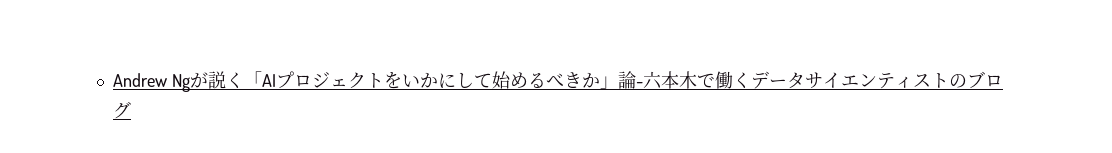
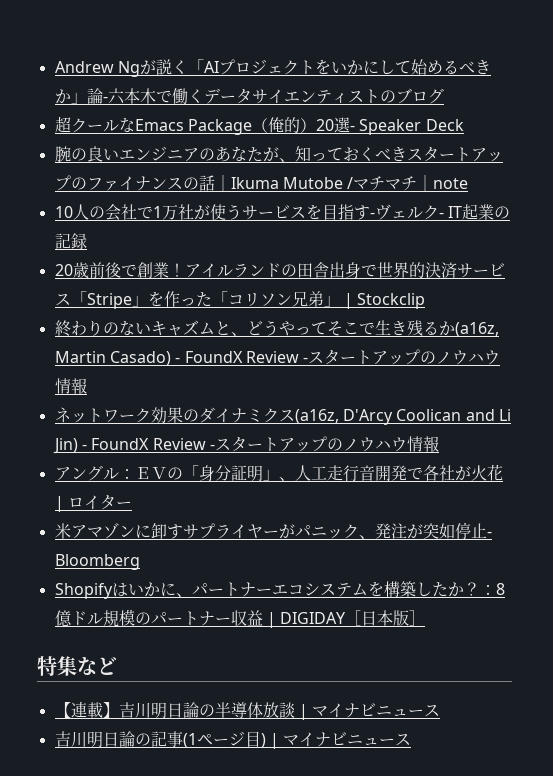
(131, 110) none -> [54,116,464,135] [54,146,503,162] [54,175,469,192] [54,204,510,221] [54,233,87,249] [54,262,505,279] [54,291,426,309] [54,320,499,337] [54,349,501,366] [54,378,87,394] [54,407,511,425] [52,436,439,454] [54,464,503,482] [54,494,132,512] [54,522,492,539] [54,554,140,570] [54,581,505,599] [54,609,426,628] [37,656,117,676] [54,701,441,720] [54,731,412,749] // 超クールなEmacs Package（俺的）20選- Speaker Deck // 腕の良いエンジニアのあなたが、知っておくべきスタートアップのファイナンスの話｜Ikuma Mutobe /マチマチ｜note // 10人の会社で1万社が使うサービスを目指す-ヴェルク- IT起業の記録 // 20歳前後で創業！アイルランドの田舎出身で世界的決済サービス「Stripe」を作った「コリソン兄弟」 | Stockclip // 終わりのないキャズムと、どうやってそこで生き残るか(a16z, Martin Casado) - FoundX Review -スタートアップのノウハウ情報 // ネットワーク効果のダイナミクス(a16z, D'Arcy Coolican and Li Jin) - FoundX Review -スタートアップのノウハウ情報 // アングル：ＥＶの「身分証明」、人工走行音開発で各社が火花 | ロイター // 米アマゾンに卸すサプライヤーがパニック、発注が突如停止- Bloomberg // Shopifyはいかに、パートナーエコシステムを構築したか？：8億ドル規模のパートナー収益 | DIGIDAY［日本版］ // 特集など // 【連載】吉川明日論の半導体放談 | マイナビニュース // 吉川明日論の記事(1ページ目) | マイナビニュース

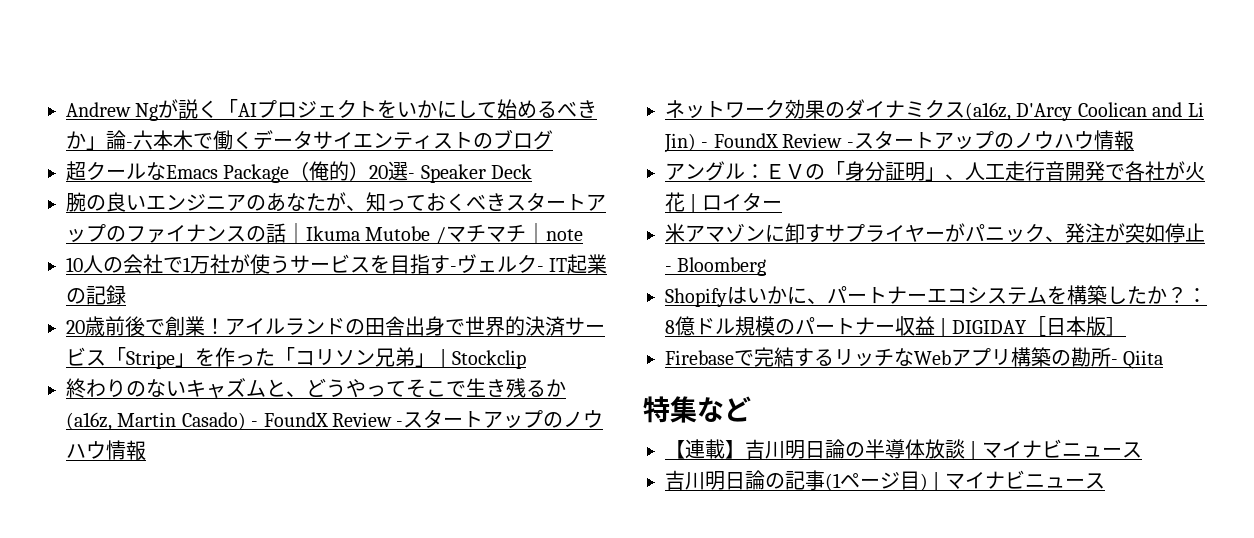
(426, 618) none -> [665,347,1164,369] // Firebaseで完結するリッチなWebアプリ構築の勘所- Qiita

